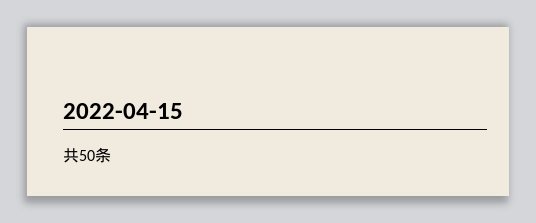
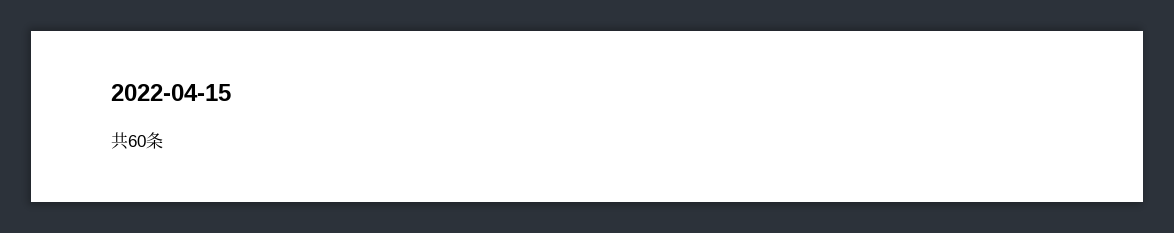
[79,150,95,161] 50 -> [128,135,146,147] 60

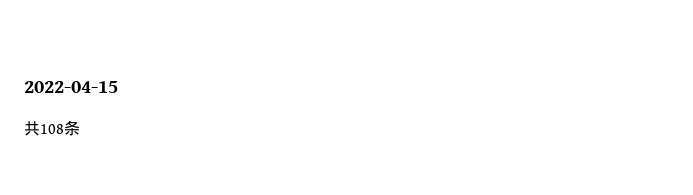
[128,135,146,147] 60 -> [40,124,64,134] 108

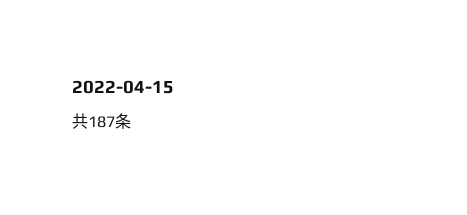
[40,124,64,134] 108 -> [88,116,115,128] 187

